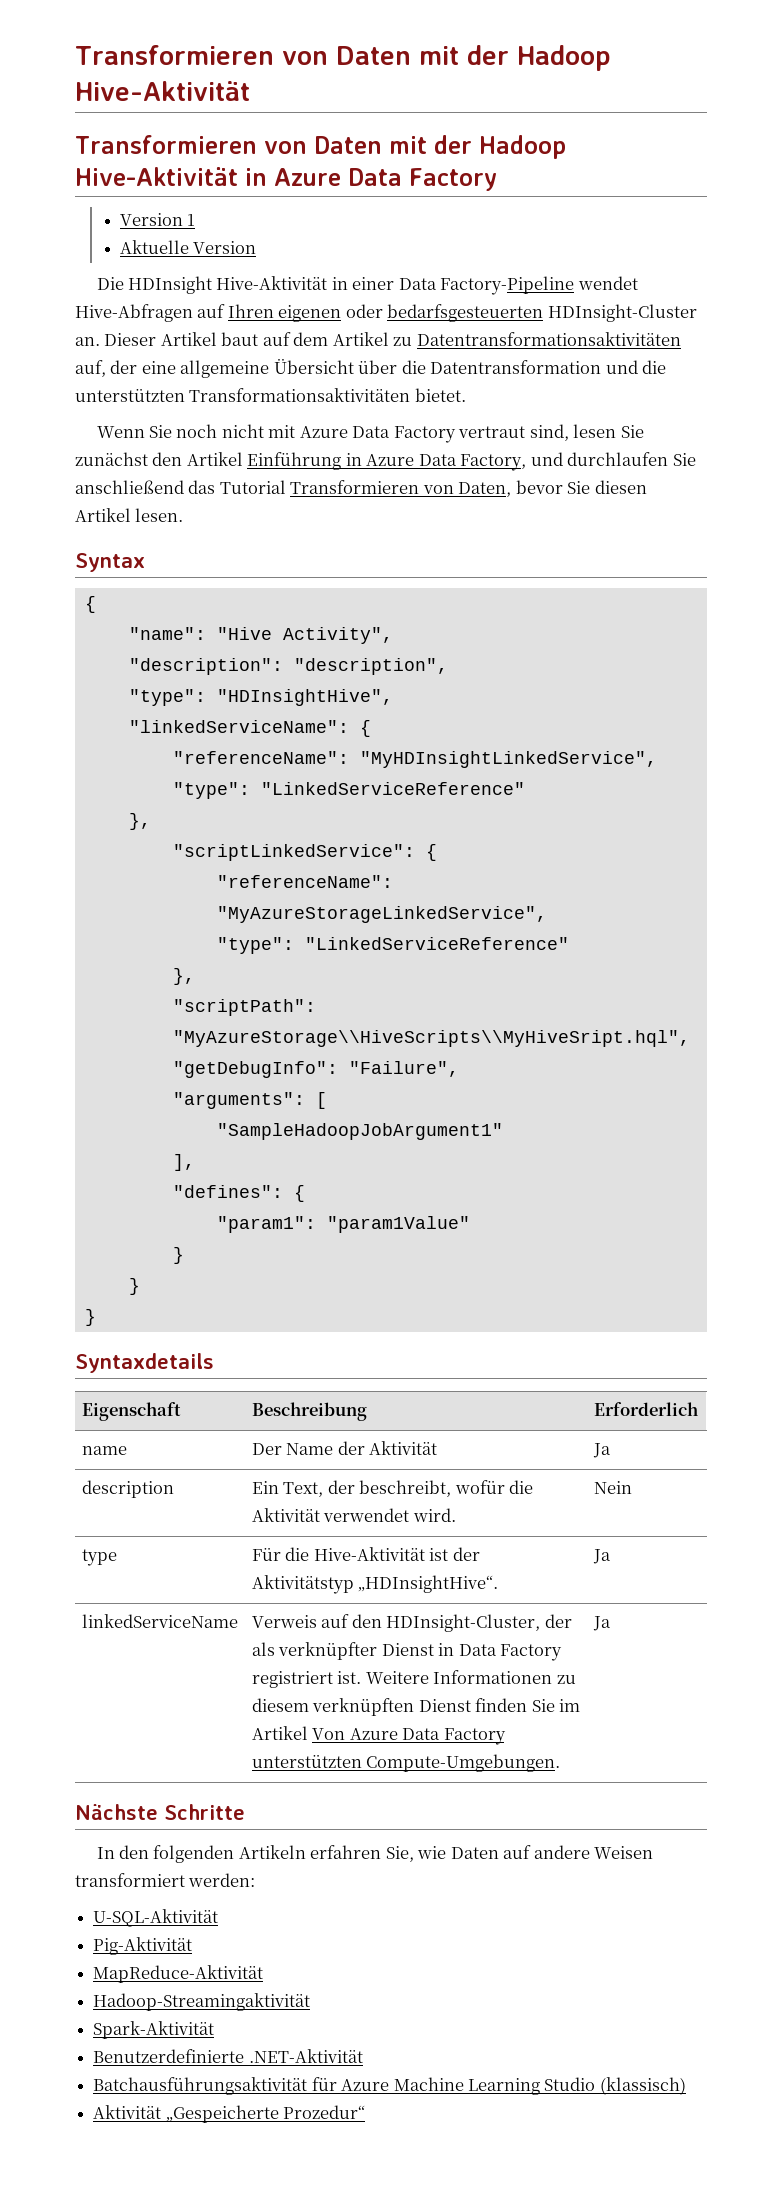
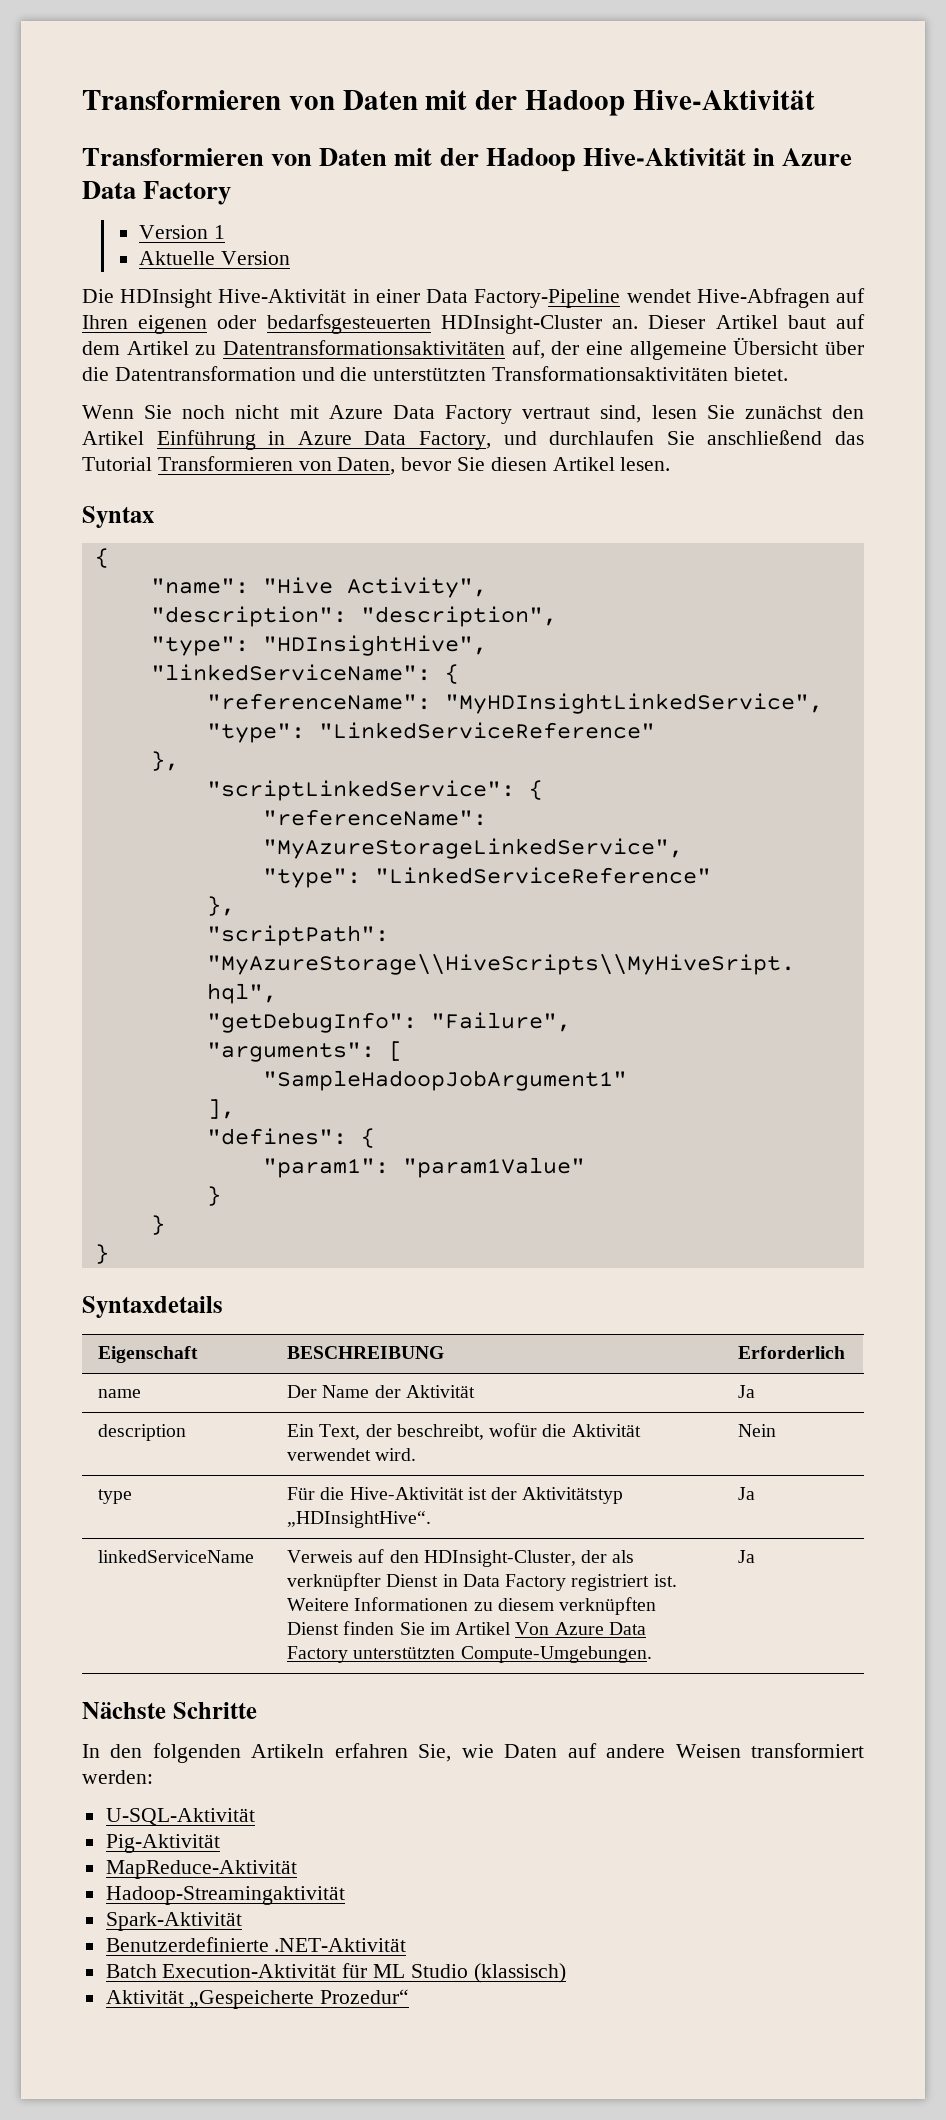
[251,1402,367,1421] Beschreibung -> [287,1346,445,1359] BESCHREIBUNG
[93,2077,540,2095] Batchausführungsaktivität für Azure Machine Learning -> [105,1963,406,1978] Batch Execution-Aktivität für ML

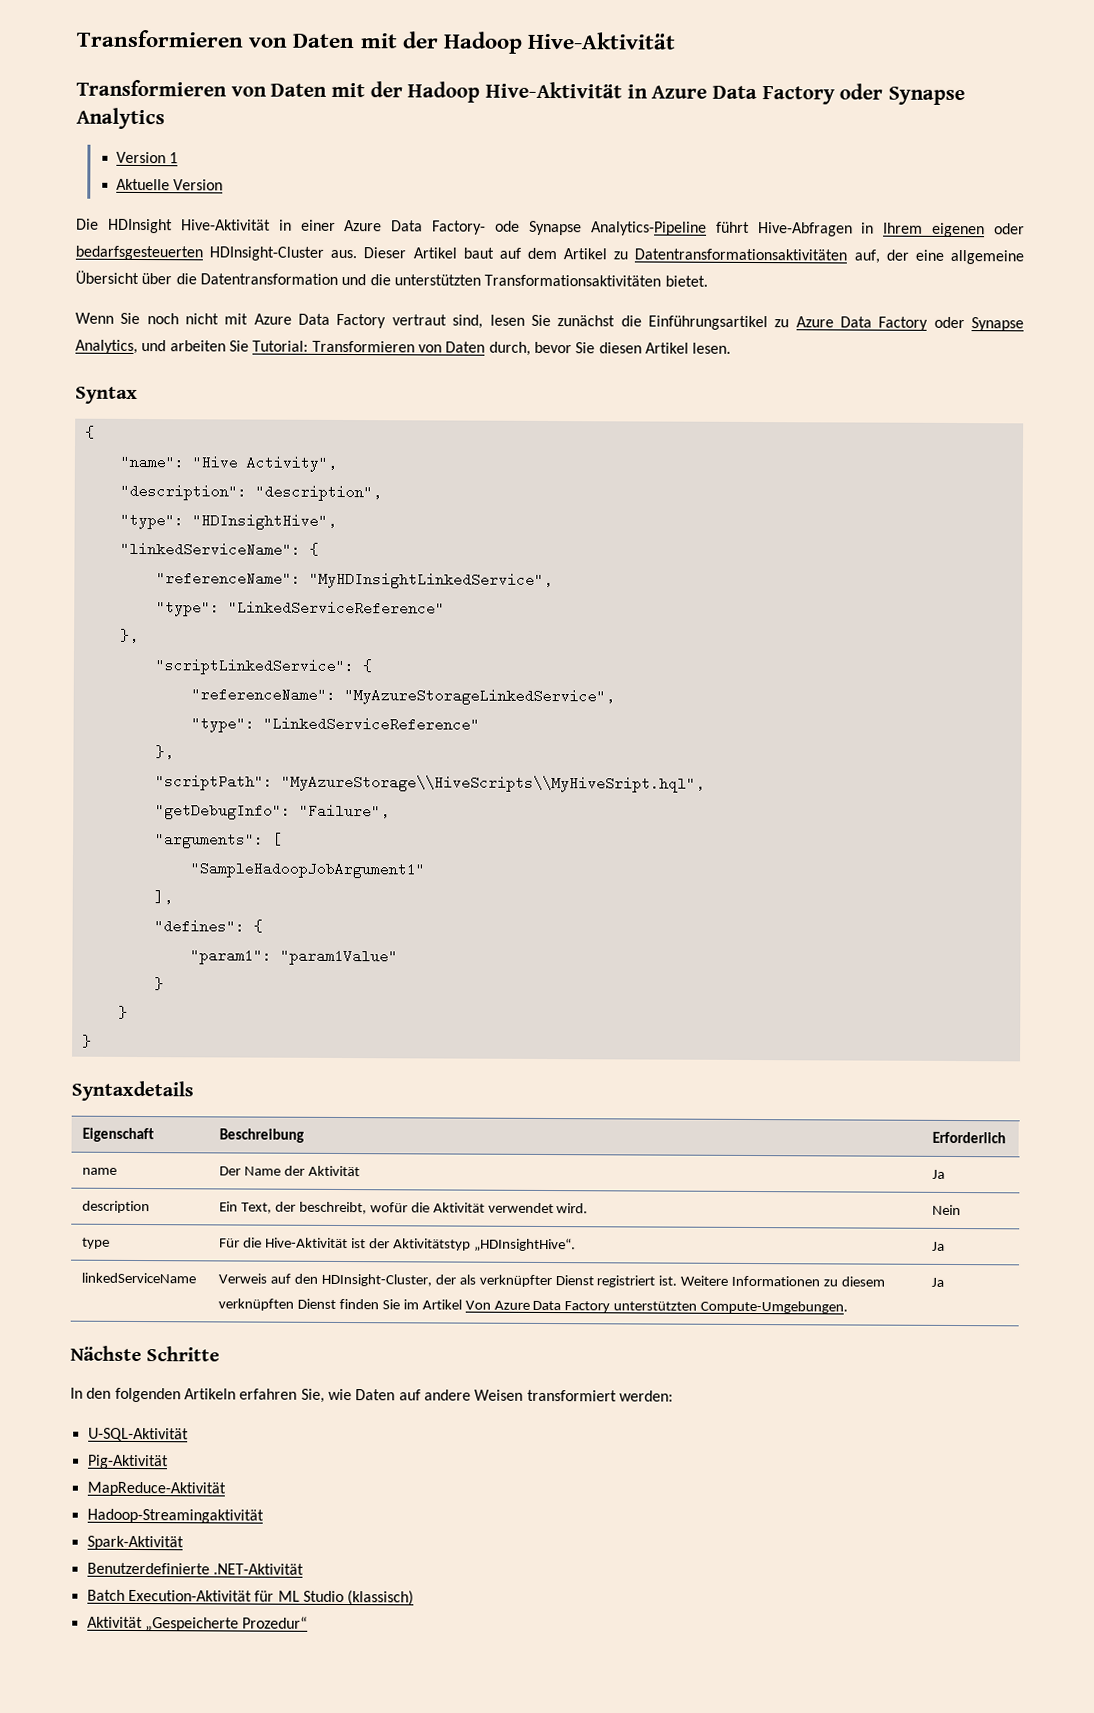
(232, 193) none -> [839,83,966,106] [76,107,165,130] oder Synapse Analytics
[426,288,865,308] [82,315,128,329] Data Factory-Pipeline wendet Hive-Abfragen auf Ihren -> [344,220,924,237] Azure Data Factory- ode Synapse Analytics-Pipeline führt Hive-Abfragen in Ihrem
[612,319,639,329] an. -> [330,249,358,259] aus.
[832,405,865,419] [82,430,865,450] [82,456,396,475] den Artikel Einführung in Azure Data Factory, und durchlaufen Sie anschließend das Tutorial Transformieren von Daten, -> [620,315,1025,332] [75,339,531,356] die Einführungsartikel zu Azure Data Factory oder Synapse Analytics, und arbeiten Sie Tutorial: Transformieren von Daten durch,
[287,1346,445,1359] BESCHREIBUNG -> [219,1128,305,1143] Beschreibung
[442,1574,567,1591] in Data Factory -> (594, 1280) none

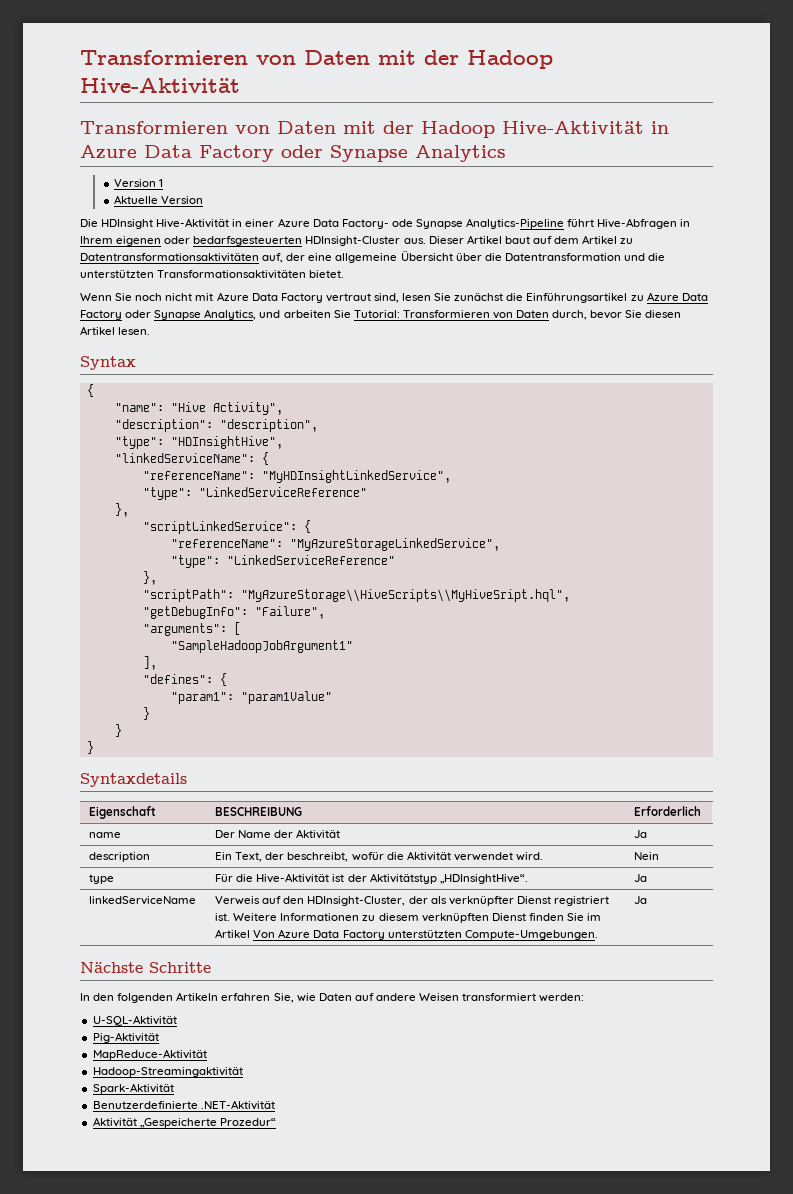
[219,1128,305,1143] Beschreibung -> [215,807,303,816] BESCHREIBUNG
[86,1589,415,1606] // Batch Execution-Aktivität für ML Studio (klassisch) -> (275, 1105) none

